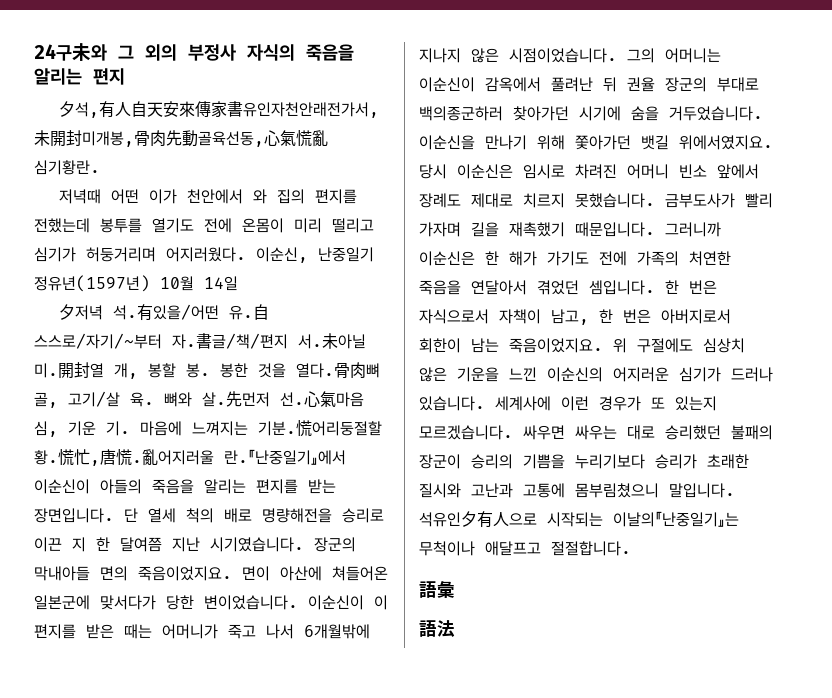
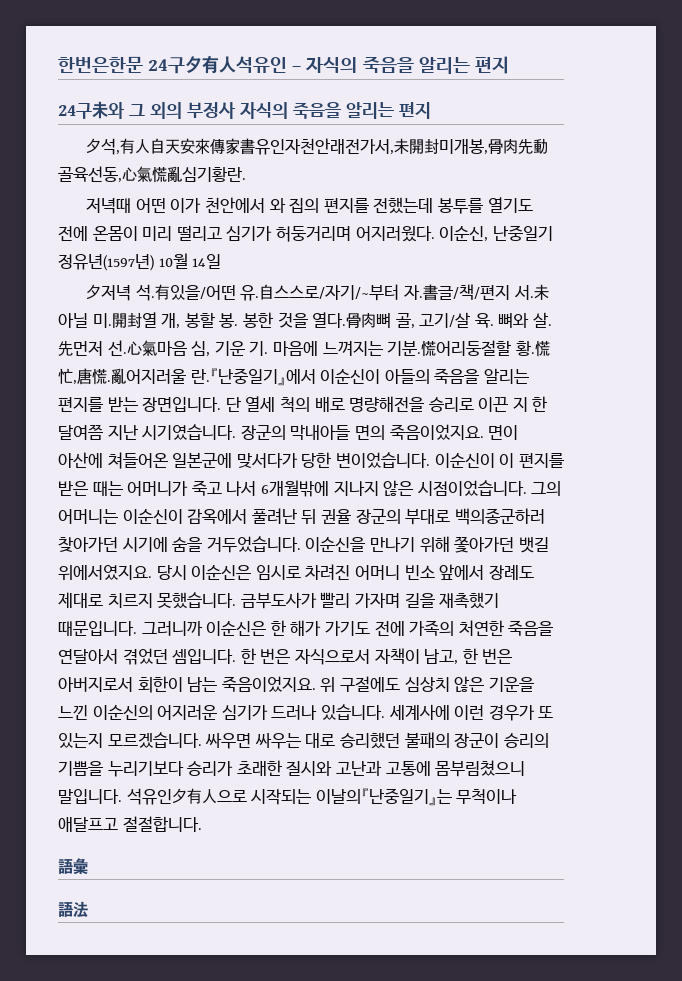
(34, 52) none -> [58,55,509,74] 한번은한문 24구夕有人석유인 – 자식의 죽음을 알리는 편지 //

